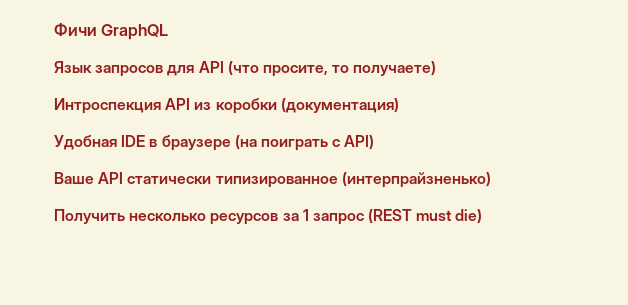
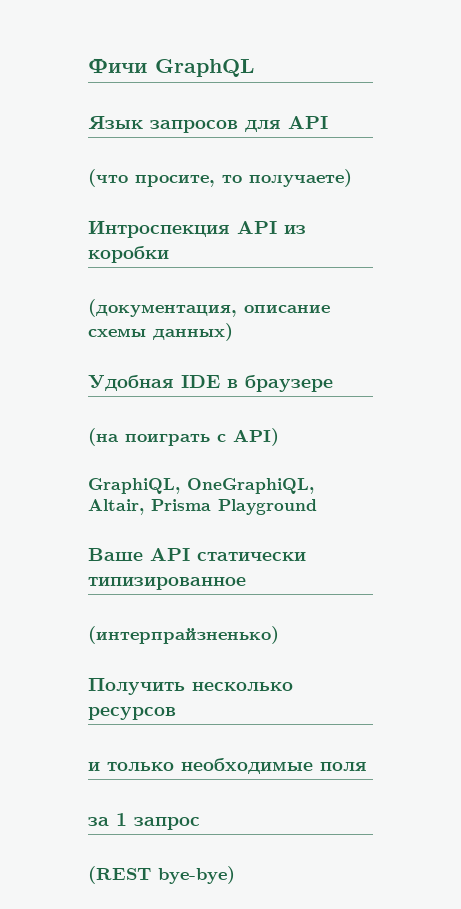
(224, 67) none -> (328, 122) //
[280,98,399,113] (документация) -> [88,299,330,317] [88,323,233,341] // (документация, описание схемы данных)
(231, 143) none -> (333, 383) //
(375, 142) none -> [88,478,314,494] [88,499,317,515] // GraphiQL, OneGraphiQL, Altair, Prisma Playground
(338, 182) none -> (246, 583) //
(279, 219) none -> [88,758,367,774] // и только необходимые поля //
[368,209,483,224] (REST must die) -> [88,866,235,884] // (REST bye-bye)

